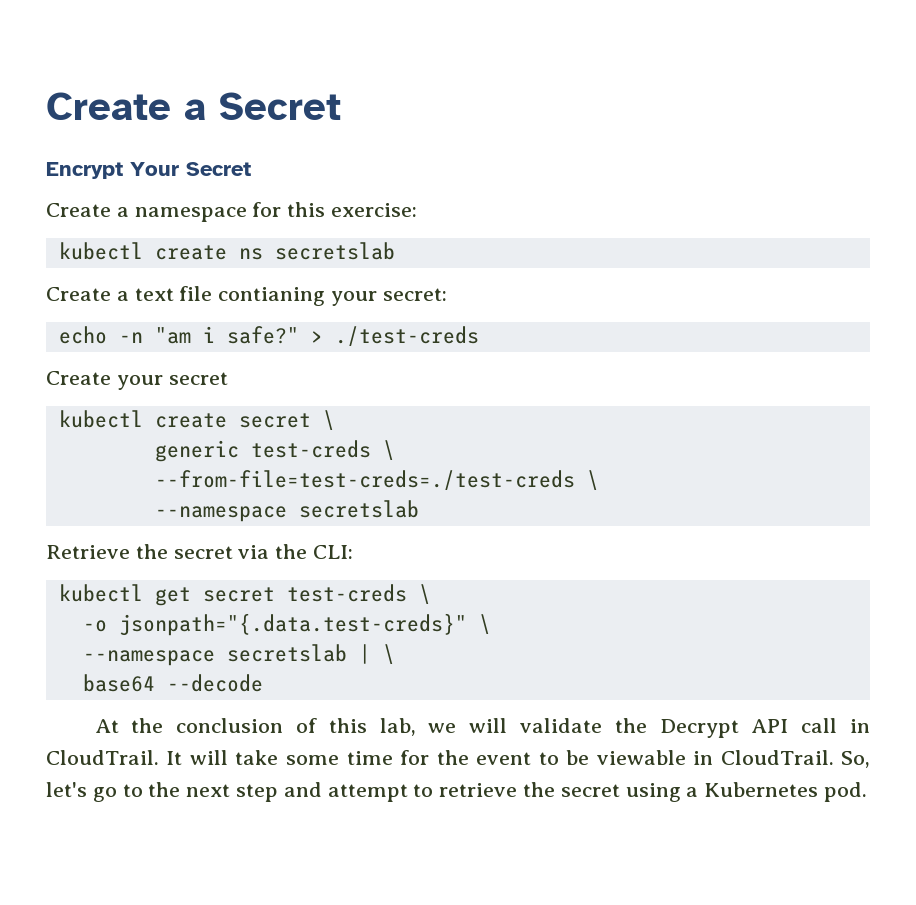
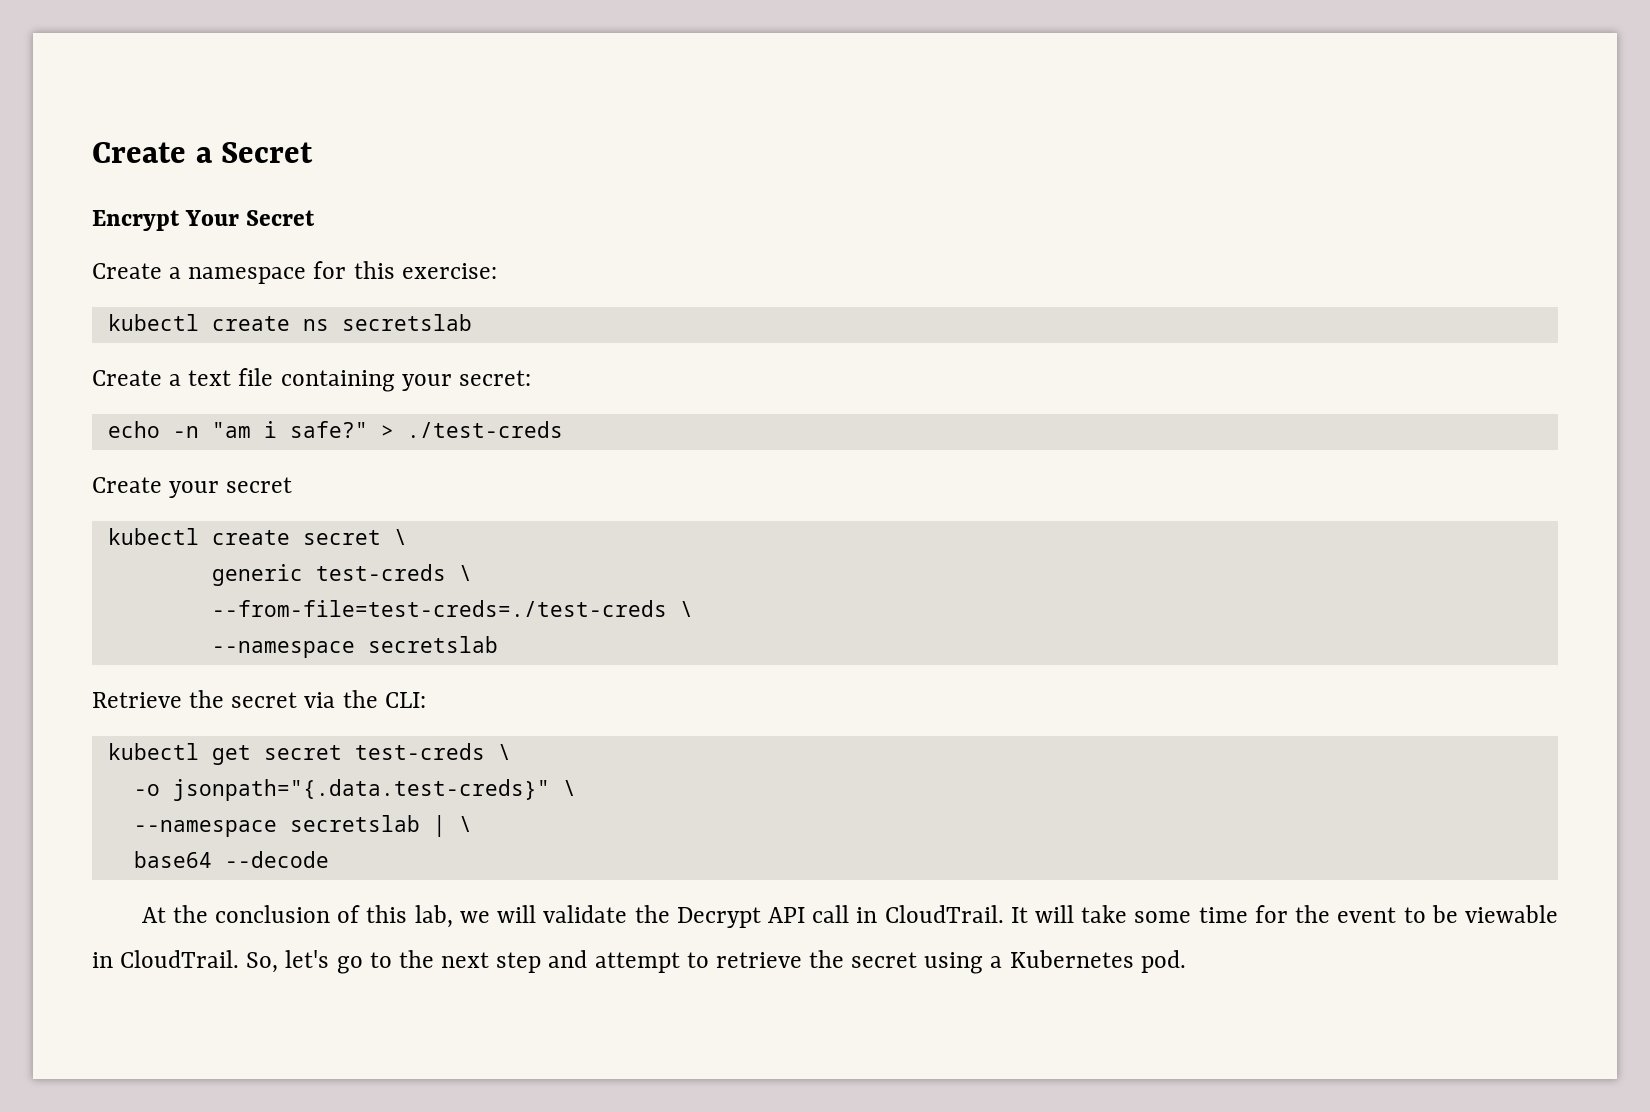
[218,287,326,306] contianing -> [280,370,395,392] containing

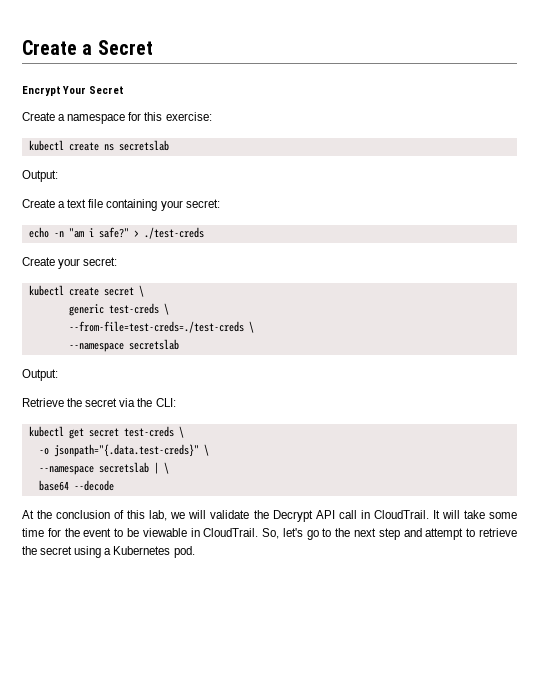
(472, 322) none -> [22,170,58,182] // Output:
[226,477,293,493] secret -> [83,257,118,266] secret:
(498, 644) none -> [22,369,58,381] // Output:

